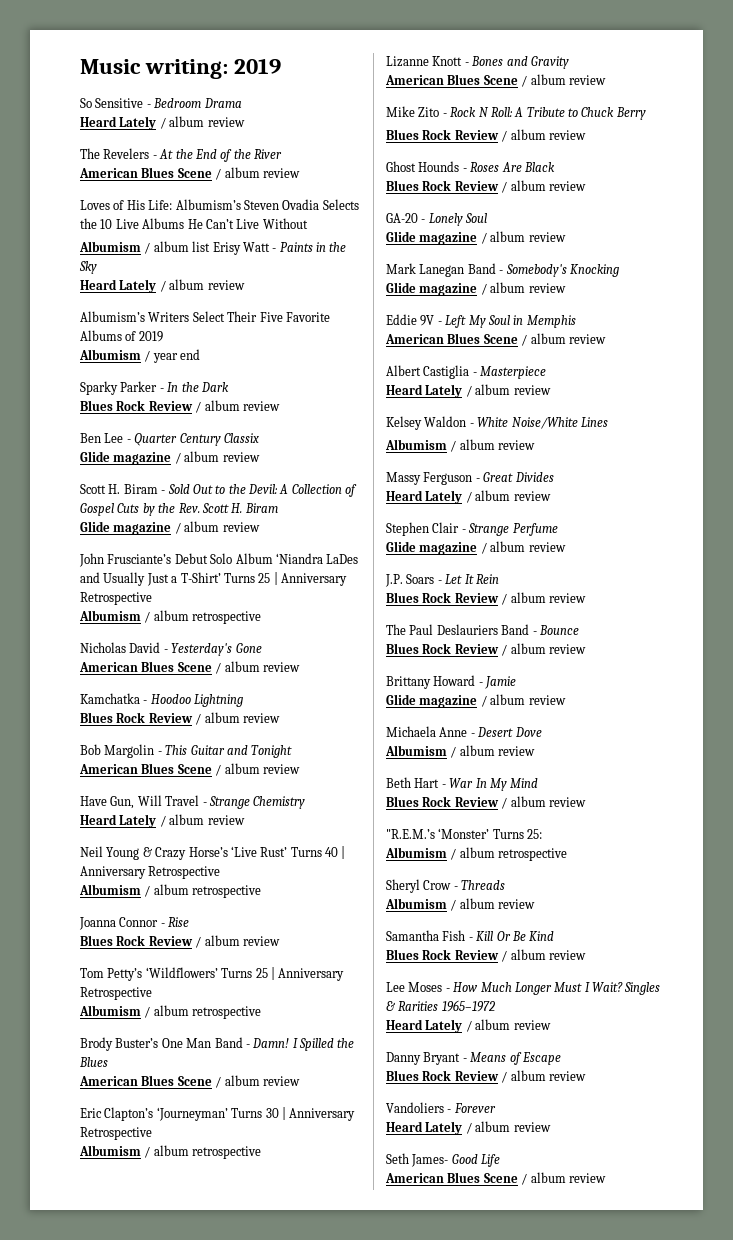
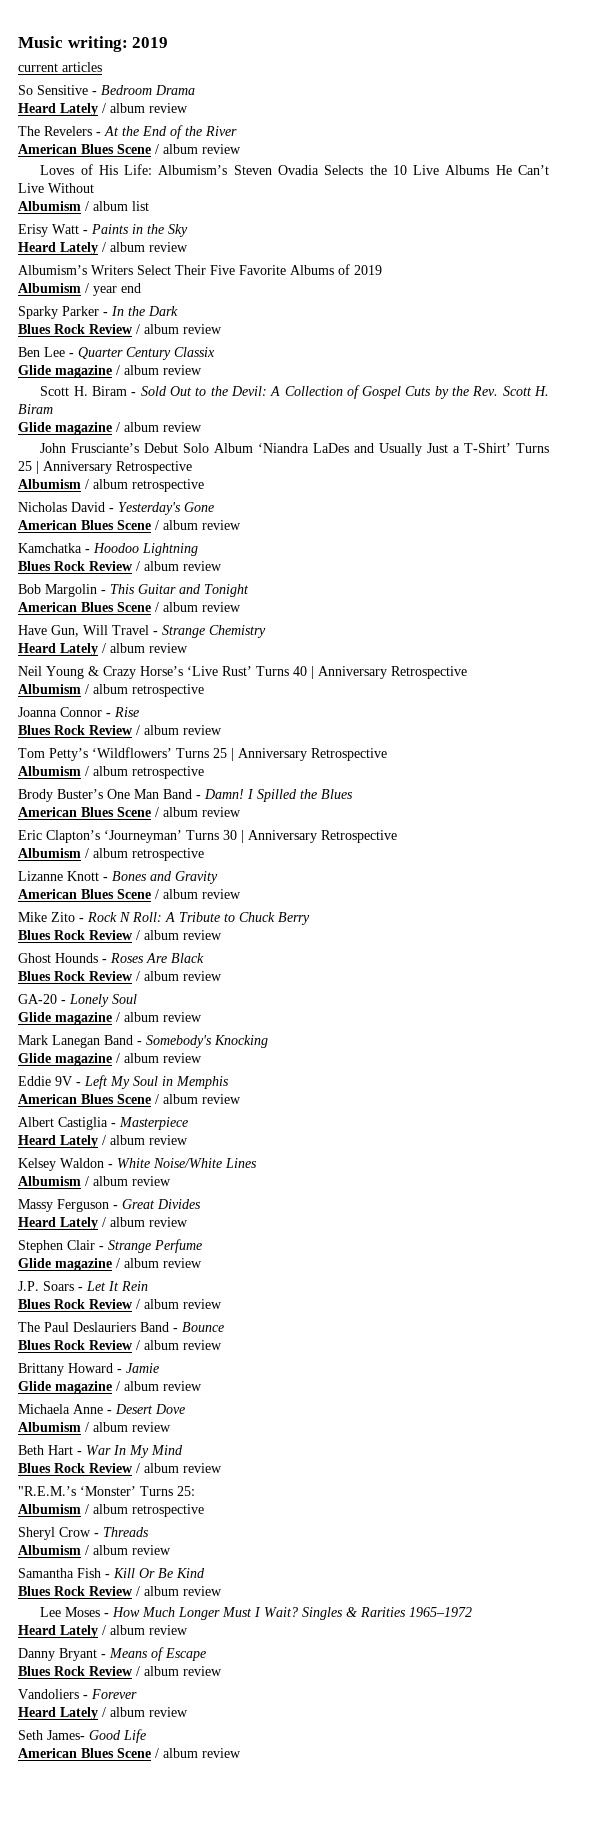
(282, 66) none -> [18,62,102,72] // current articles
(211, 246) none -> (149, 206) //

